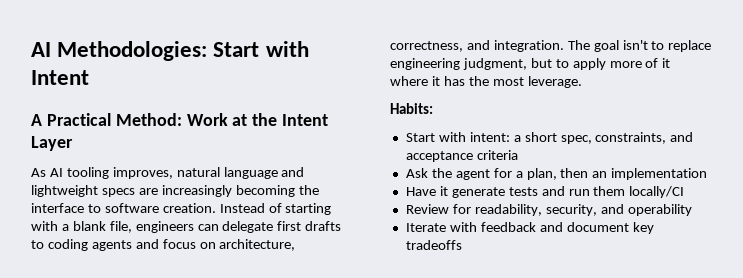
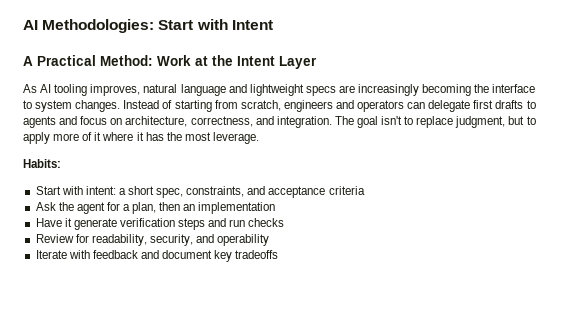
[104,203,216,213] software creation. -> [35,100,121,112] system changes.
[31,221,194,233] with a blank file, engineers -> [214,100,405,112] from scratch, engineers and operators
[47,239,88,251] coding -> (536, 104) none
[390,58,460,70] engineering -> (454, 122) none
[508,186,685,198] tests and run them locally/CI -> [119,218,285,230] verification steps and run checks

